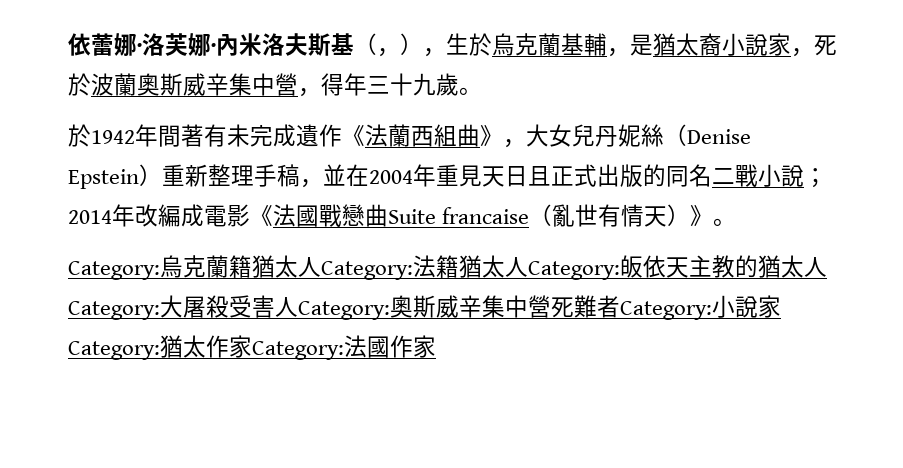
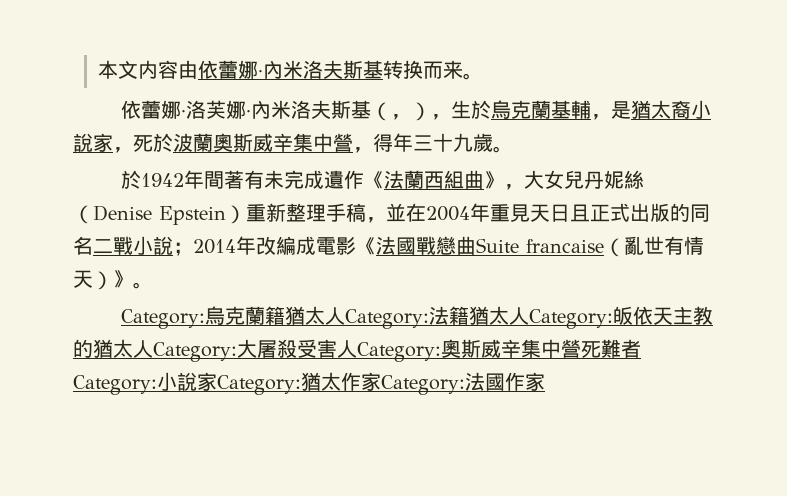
(68, 44) none -> [97,60,483,80] 本文内容由依蕾娜·內米洛夫斯基转换而来。 //

